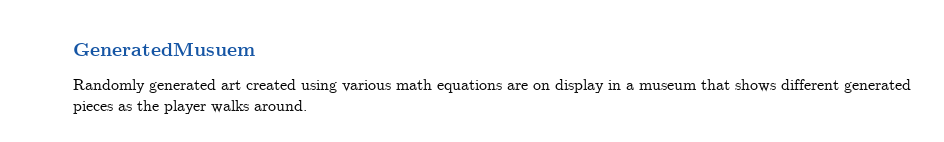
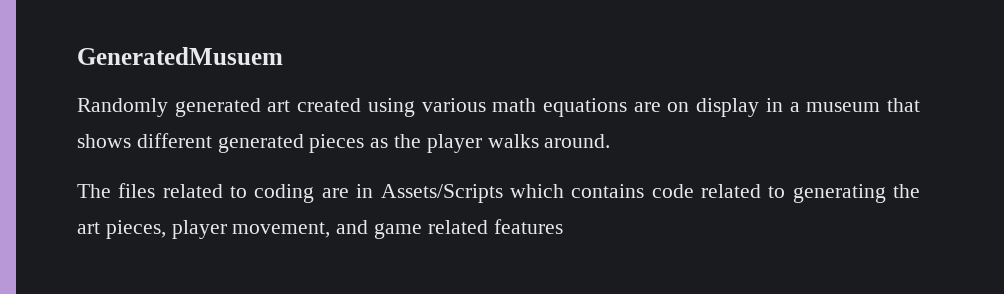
(307, 105) none -> [77,183,921,203] [77,219,563,239] // The files related to coding are in Assets/Scripts which contains code related to generating the art pieces, player movement, and game related features

